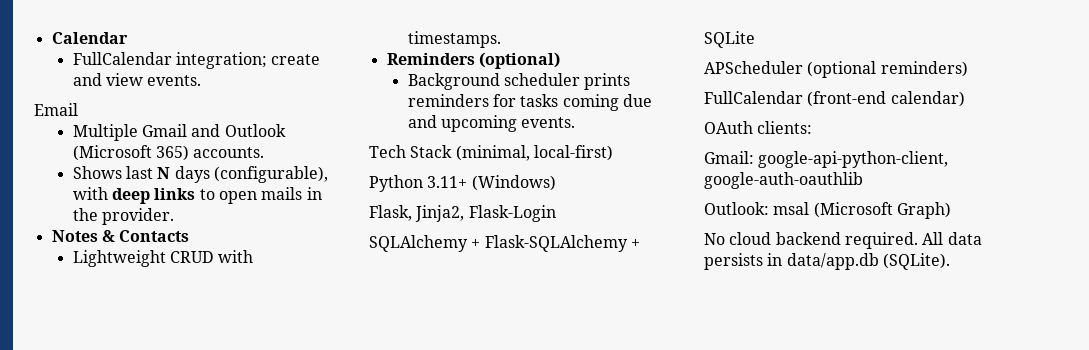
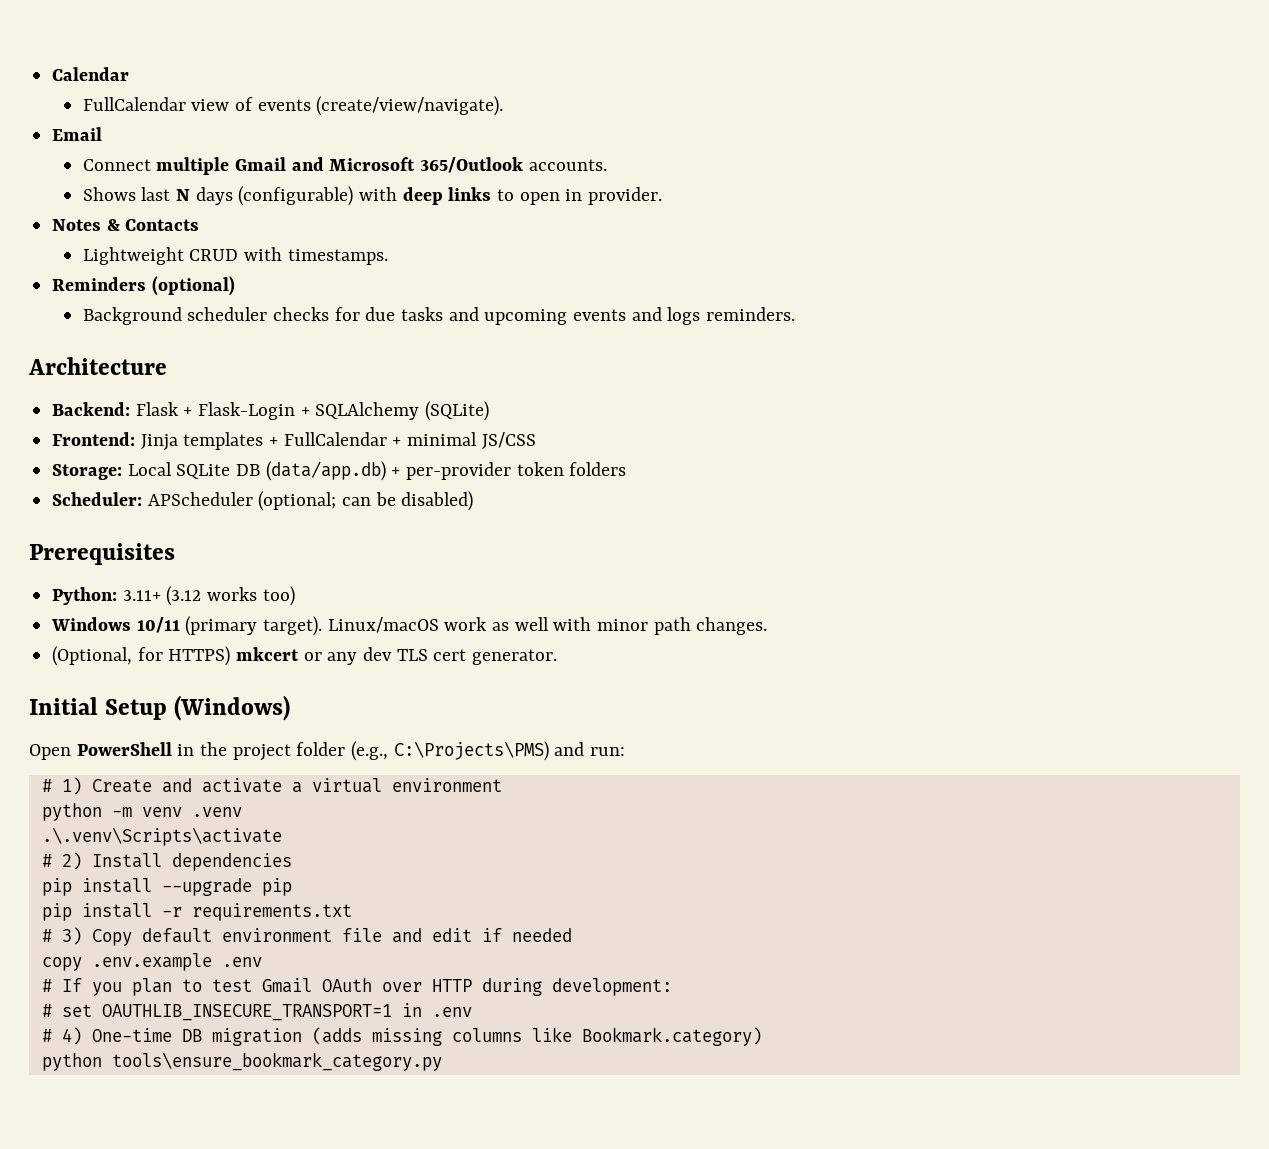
[175,52,321,69] [72,73,202,86] [34,103,78,116] [72,124,286,141] [72,145,189,161] integration; create and view events. // Email // Multiple Gmail and Outlook (Microsoft 365) -> [191,96,504,116] [52,127,103,141] [82,157,524,175] view of events (create/view/navigate). // Email // Connect multiple Gmail and Microsoft 365/Outlook
[213,166,328,183] (configurable), -> [238,186,354,206] (configurable)
[261,187,322,200] [72,208,98,221] mails in the -> [565,189,583,201] in
[584,73,631,90] [407,94,652,111] [407,115,576,132] [369,145,613,161] [369,175,556,192] [369,205,556,222] [369,235,640,252] [704,31,755,48] [704,61,968,78] [704,91,965,107] [704,121,813,134] [704,151,949,168] [704,172,863,189] [704,202,951,219] [704,232,982,249] [704,253,950,270] prints reminders for tasks coming due and upcoming events. // Tech Stack (minimal, local-first) // Python 3.11+ (Windows) // Flask, Jinja2, Flask-Login // SQLAlchemy + Flask-SQLAlchemy + SQLite // APScheduler (optional reminders) // FullCalendar (front-end calendar) // OAuth clients: // Gmail: google-api-python-client, google-auth-oauthlib // Outlook: msal (Microsoft Graph) // No cloud backend required. All data persists in data/app.db (SQLite). -> [273,307,796,325] [28,357,167,375] [52,401,490,421] [52,432,536,451] [52,461,627,481] [52,491,474,511] [29,543,175,565] [52,586,295,606] [51,616,768,636] [52,646,558,666] [29,695,291,721] [29,741,626,761] [41,777,502,795] [41,803,242,821] [41,827,282,846] [41,852,292,871] [41,878,292,896] [41,903,352,921] [41,927,572,946] [41,953,262,971] [41,978,672,996] [41,1003,472,1021] [41,1027,762,1046] [41,1052,442,1071] checks for due tasks and upcoming events and logs reminders. // Architecture // Backend: Flask + Flask-Login + SQLAlchemy (SQLite) // Frontend: Jinja templates + FullCalendar + minimal JS/CSS // Storage: Local SQLite DB (data/app.db) + per-provider token folders // Scheduler: APScheduler (optional; can be disabled) // Prerequisites // Python: 3.11+ (3.12 works too) // Windows 10/11 (primary target). Linux/macOS work as well with minor path changes. // (Optional, for HTTPS) mkcert or any dev TLS cert generator. // Initial Setup (Windows) // Open PowerShell in the project folder (e.g., C:\Projects\PMS) and run: // # 1) Create and activate a virtual environment // python -m venv .venv // .\.venv\Scripts\activate // # 2) Install dependencies // pip install --upgrade pip // pip install -r requirements.txt // # 3) Copy default environment file and edit if needed // copy .env.example .env // # If you plan to test Gmail OAuth over HTTP during development: // # set OAUTHLIB_INSECURE_TRANSPORT=1 in .env // # 4) One-time DB migration (adds missing columns like Bookmark.category) // python tools\ensure_bookmark_category.py

